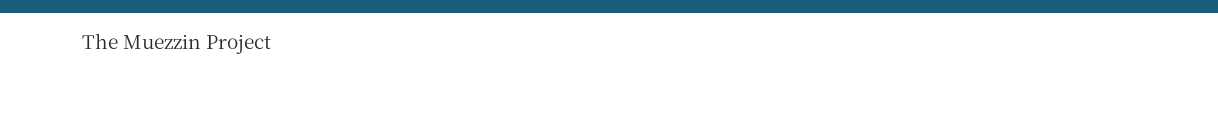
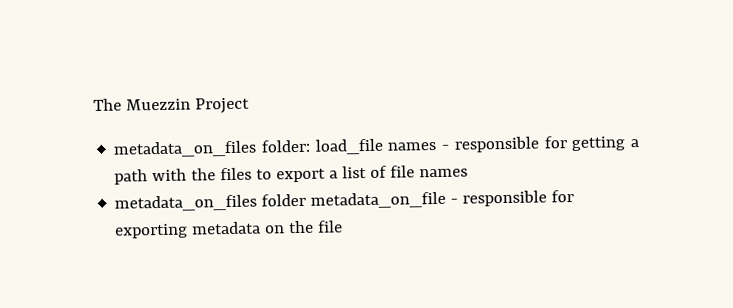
(272, 44) none -> [113,136,639,158] [114,165,469,185] [114,189,575,212] [114,220,344,239] // metadata_on_files folder: load_file names - responsible for getting a path with the files to export a list of file names // metadata_on_files folder metadata_on_file - responsible for exporting metadata on the file

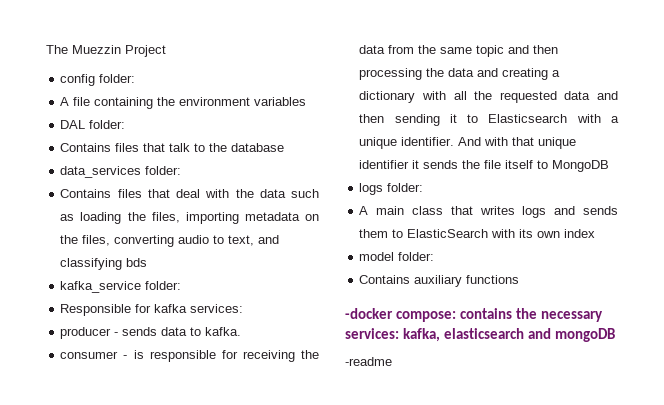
[113,136,639,158] [114,165,469,185] [114,189,575,212] [114,220,344,239] metadata_on_files folder: load_file names - responsible for getting a path with the files to export a list of file names // metadata_on_files folder metadata_on_file - responsible for exporting metadata on the file -> [60,74,136,86] [60,97,307,109] [60,120,126,129] [60,143,285,152] [60,166,182,178] [60,189,319,198] [60,212,319,224] [60,235,280,247] [60,258,148,270] [60,281,182,293] [60,304,244,316] [60,327,242,339] [60,350,319,362] [359,45,559,57] [359,68,561,80] [359,91,618,103] [359,114,619,126] [359,137,577,149] [359,160,610,172] [359,183,424,195] [359,206,618,218] [359,229,596,238] [359,252,435,261] [359,275,520,287] [345,308,604,322] [345,328,616,342] [345,357,392,366] config folder: // A file containing the environment variables // DAL folder: // Contains files that talk to the database // data_services folder: // Contains files that deal with the data such as loading the files, importing metadata on the files, converting audio to text, and classifying bds // kafka_service folder: // Responsible for kafka services: // producer - sends data to kafka. // consumer - is responsible for receiving the data from the same topic and then processing the data and creating a dictionary with all the requested data and then sending it to Elasticsearch with a unique identifier. And with that unique identifier it sends the file itself to MongoDB // logs folder: // A main class that writes logs and sends them to ElasticSearch with its own index // model folder: // Contains auxiliary functions // -docker compose: contains the necessary services: kafka, elasticsearch and mongoDB // -readme

